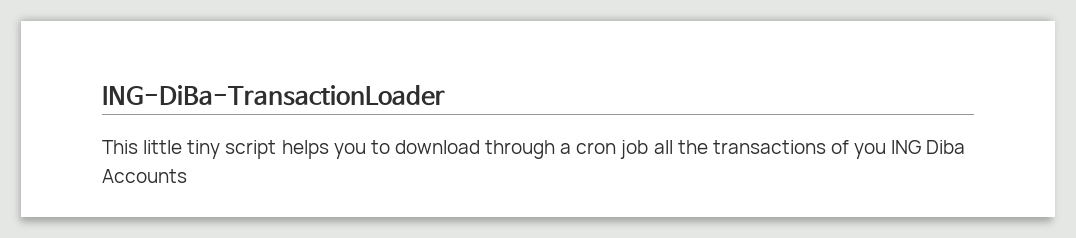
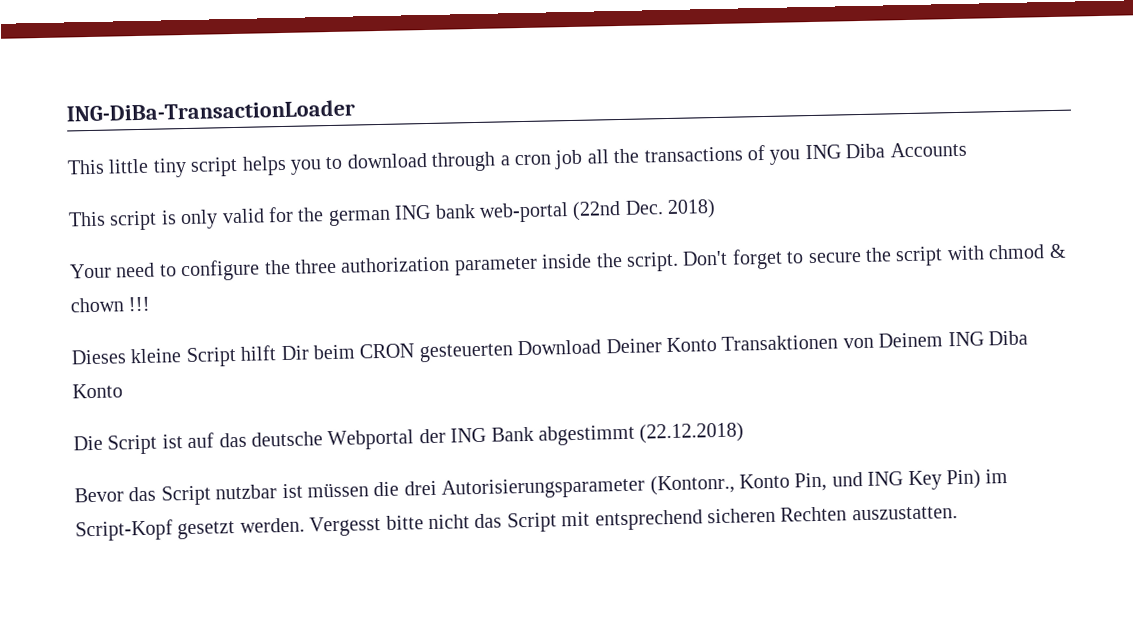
(187, 176) none -> [68,199,717,231] [69,243,1067,282] [70,296,151,313] [71,330,1028,368] [72,383,123,399] [73,422,745,455] [74,468,1009,506] [75,506,958,542] // This script is only valid for the german ING bank web-portal (22nd Dec. 2018) // Your need to configure the three authorization parameter inside the script. Don't forget to secure the script with chmod & chown !!! // Dieses kleine Script hilft Dir beim CRON gesteuerten Download Deiner Konto Transaktionen von Deinem ING Diba Konto // Die Script ist auf das deutsche Webportal der ING Bank abgestimmt (22.12.2018) // Bevor das Script nutzbar ist müssen die drei Autorisierungsparameter (Kontonr., Konto Pin, und ING Key Pin) im Script-Kopf gesetzt werden. Vergesst bitte nicht das Script mit entsprechend sicheren Rechten auszustatten.

